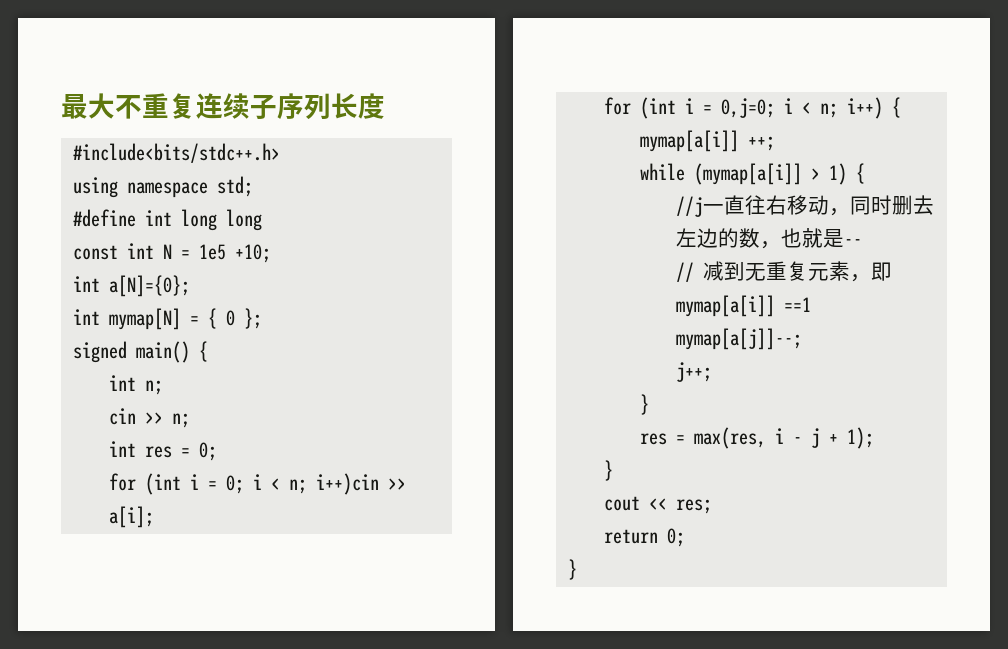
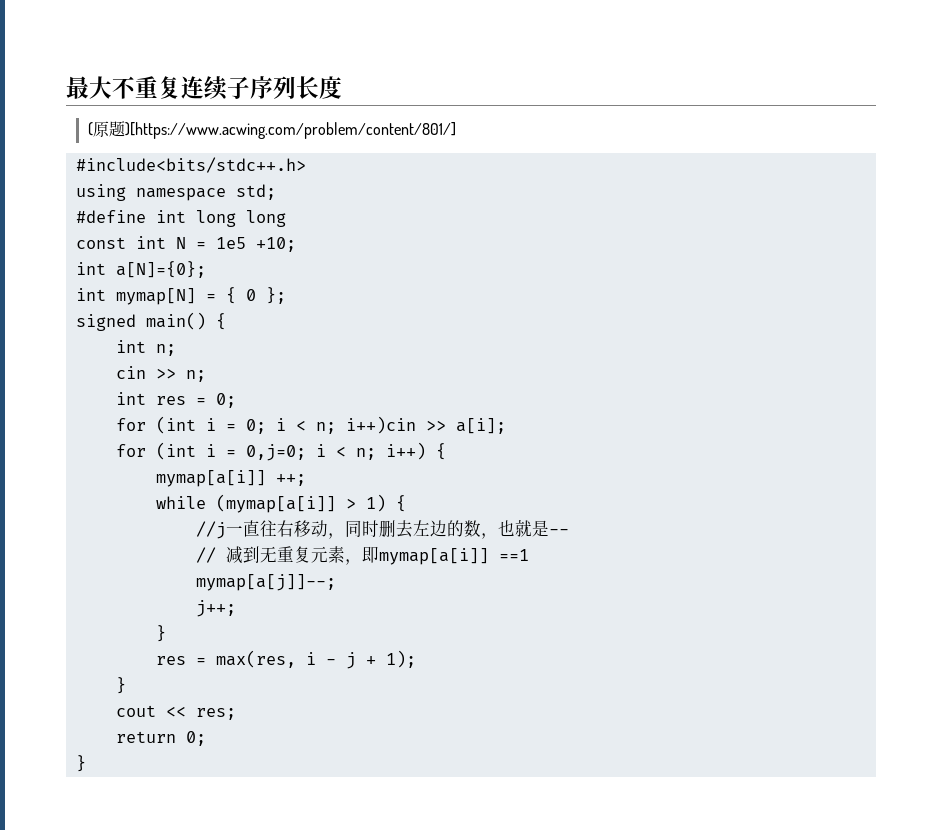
(385, 106) none -> [87,121,456,139] // (原题)[https://www.acwing.com/problem/content/801/]

